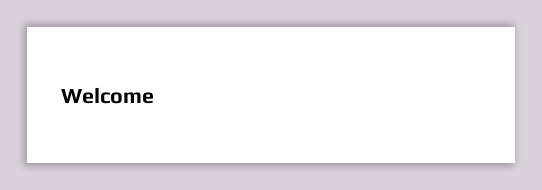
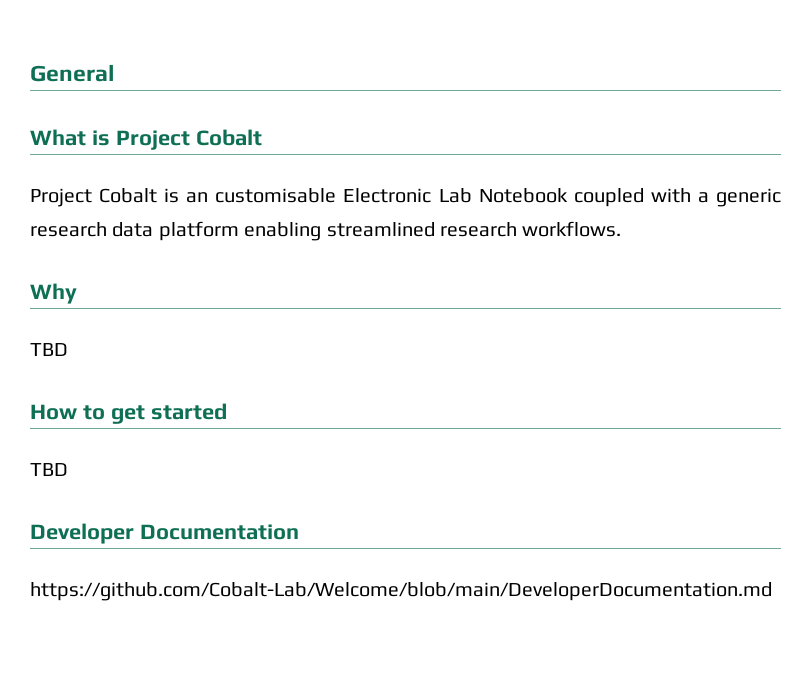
[61,87,154,104] Welcome -> [30,64,114,82] [30,129,262,150] [30,188,782,207] [30,221,622,241] [30,283,77,304] [30,343,68,356] [30,403,227,424] [30,463,68,476] [30,523,299,544] [30,582,772,601] General // What is Project Cobalt // Project Cobalt is an customisable Electronic Lab Notebook coupled with a generic research data platform enabling streamlined research workflows. // Why // TBD // How to get started // TBD // Developer Documentation // https://github.com/Cobalt-Lab/Welcome/blob/main/DeveloperDocumentation.md

